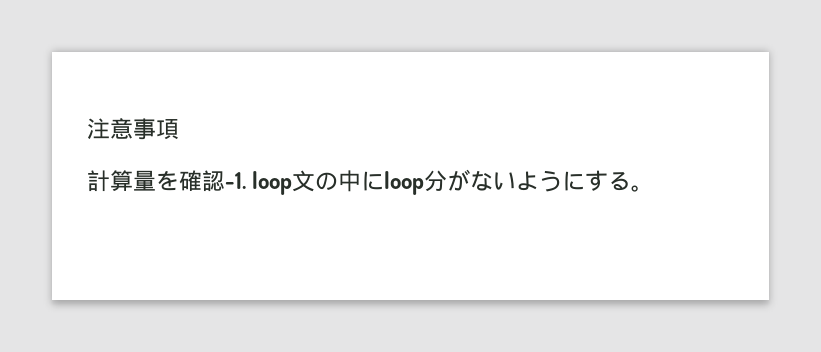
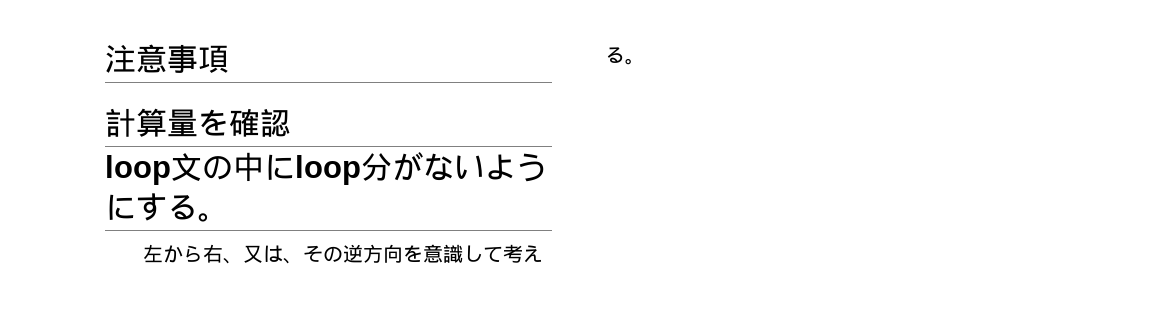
[225,172,246,189] -1. -> (291, 122) //
(655, 188) none -> [142,244,543,264] [605,47,645,65] // 左から右、又は、その逆方向を意識して考える。

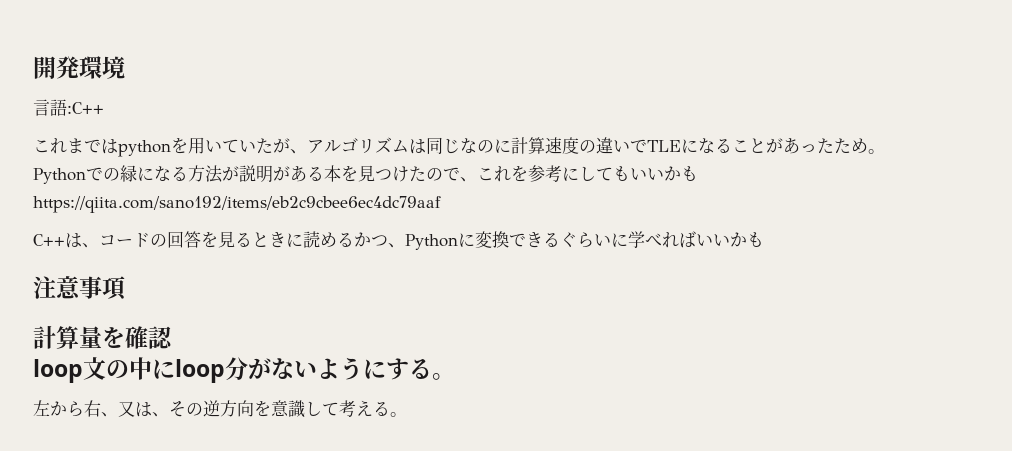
(105, 58) none -> [33,56,125,79] [33,99,104,116] [33,137,885,157] [33,165,698,184] [33,196,441,213] [33,231,764,250] 開発環境 // 言語:C++ // これまではpythonを用いていたが、アルゴリズムは同じなのに計算速度の違いでTLEになることがあったため。 // Pythonでの緑になる方法が説明がある本を見つけたので、これを参考にしてもいいかもhttps://qiita.com/sano192/items/eb2c9cbee6ec4dc79aaf // C++は、コードの回答を見るときに読めるかつ、Pythonに変換できるぐらいに学べればいいかも //

